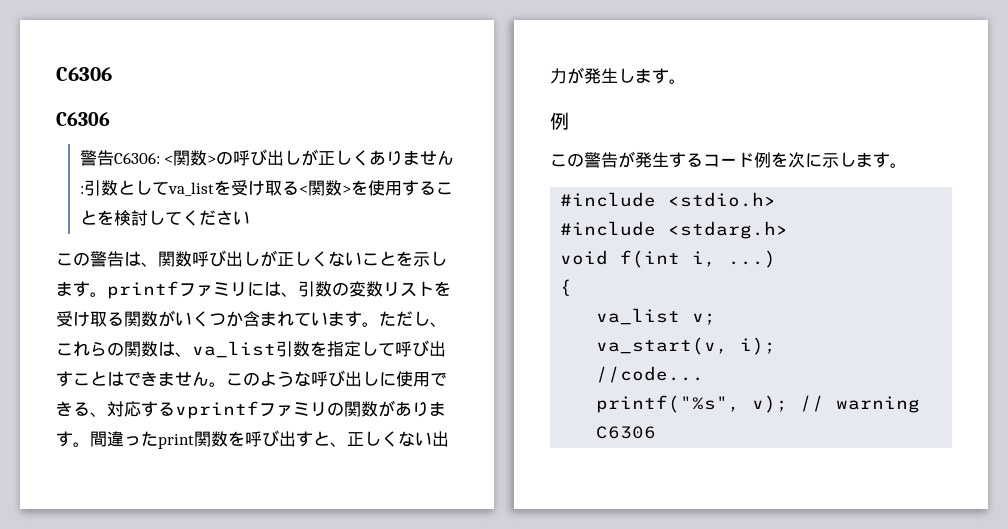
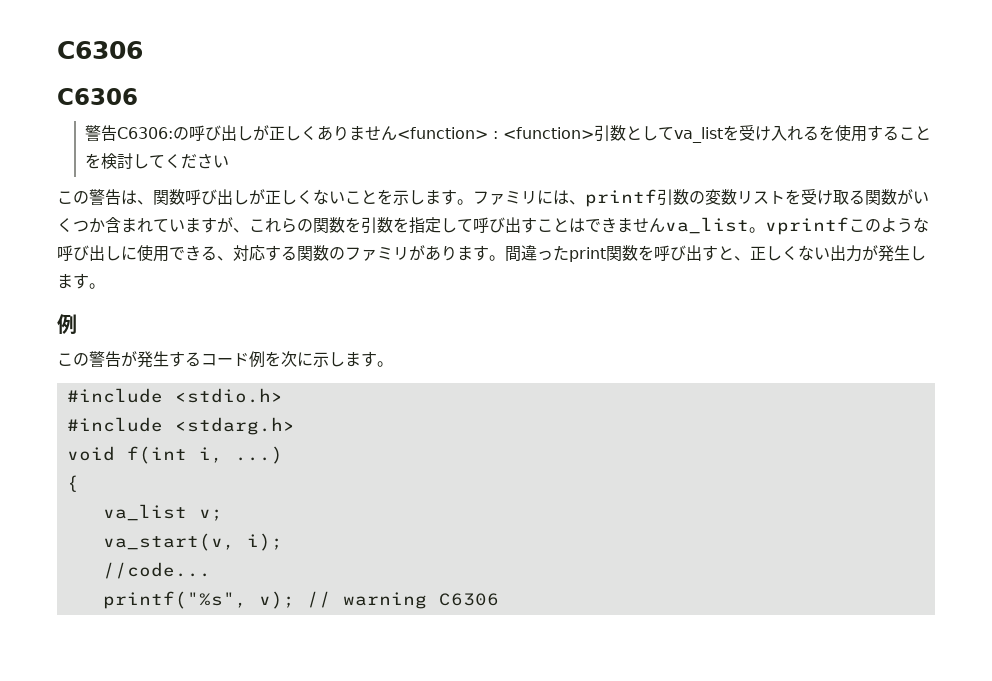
[164,150,217,166] <関数> -> (173, 133) none
[79,186,84,194] : -> [396,127,594,139] <function> : <function>
[264,180,351,196] 取る<関数> -> [770,126,819,141] 入れる
[107,281,179,299] printf -> (473, 202) none
(298, 294) none -> [585,189,657,207] printf
[362,311,430,327] 。ただし -> [217,217,233,233] が
[158,341,276,358] は、va_list -> [345,217,361,233] を
[209,382,226,387] 。 -> [665,217,849,235] va_list。vprintf
[175,401,378,419] vprintfファミリの関数 -> [297,245,409,261] 関数のファミリ

